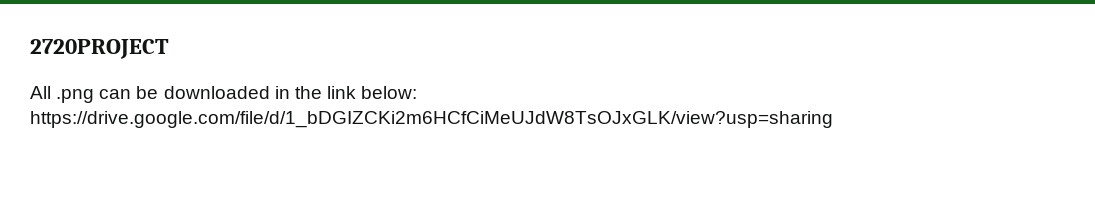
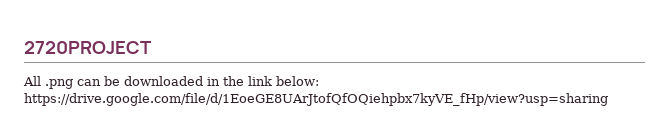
[30,111,833,128] https://drive.google.com/file/d/1_bDGIZCKi2m6HCfCiMeUJdW8TsOJxGLK/view?usp=sharing -> [24,93,608,106] https://drive.google.com/file/d/1EoeGE8UArJtofQfOQiehpbx7kyVE_fHp/view?usp=sharing

